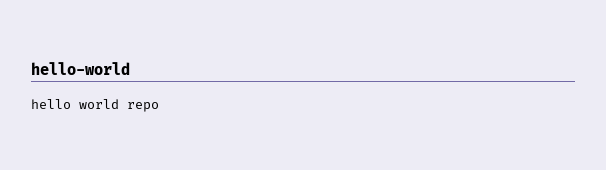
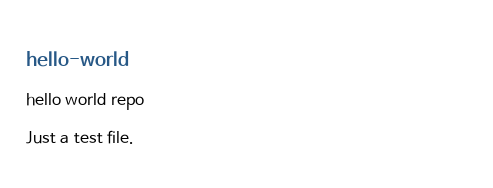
(159, 107) none -> [26,130,134,144] // Just a test file.

